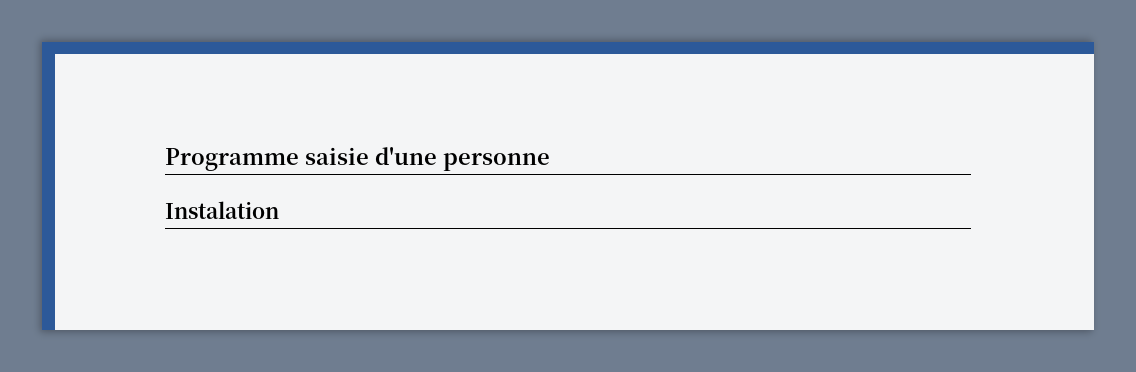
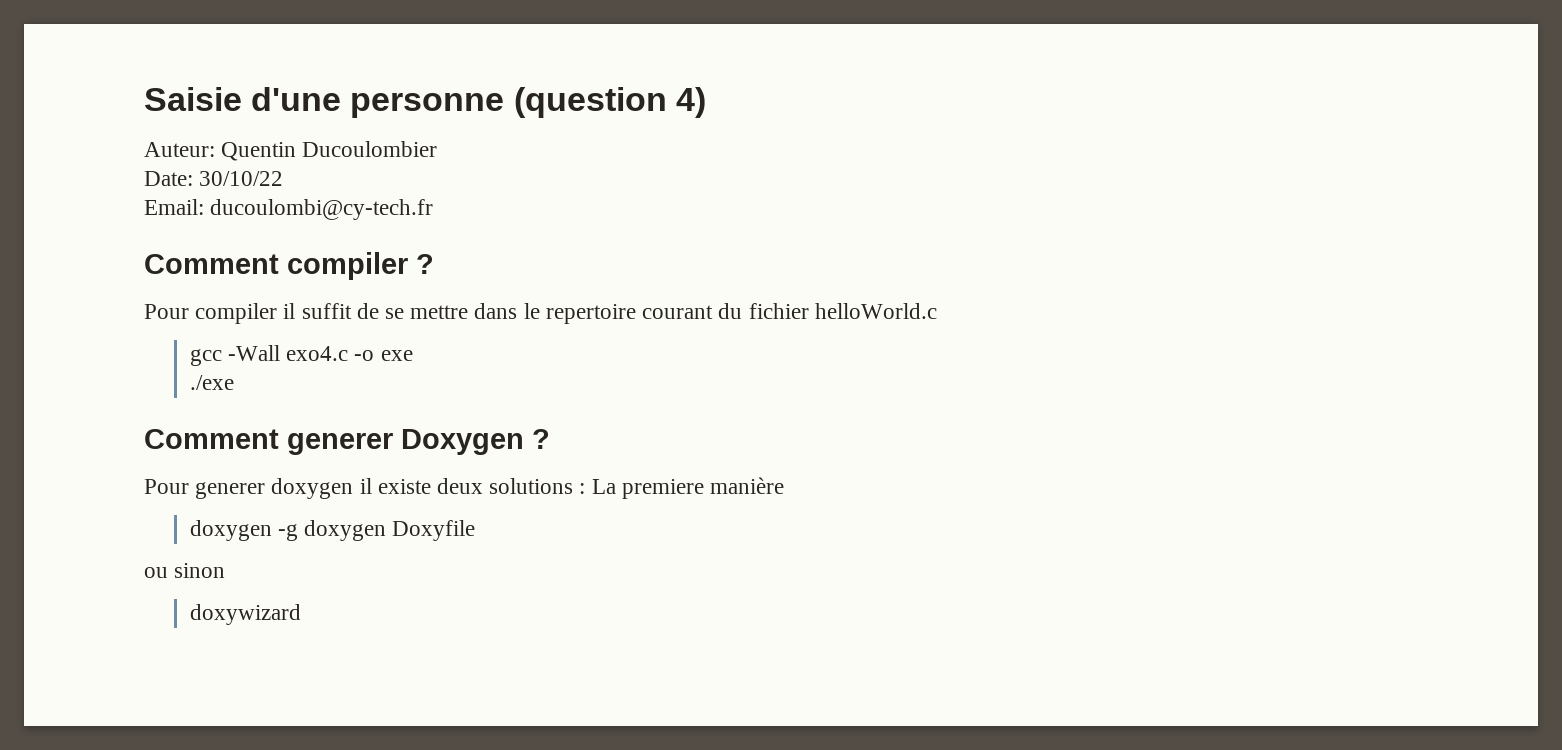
[165,147,369,171] Programme saisie -> [144,87,242,111] Saisie
[165,201,279,219] // Instalation -> [513,87,706,118] [144,141,438,161] [144,171,284,186] [144,199,434,220] [144,252,434,280] [144,303,937,324] [189,345,413,366] [189,375,234,390] [144,429,550,455] [144,477,785,499] [189,520,476,541] [144,563,226,578] [189,604,301,625] (question 4) // Auteur: Quentin Ducoulombier // Date: 30/10/22 // Email: ducoulombi@cy-tech.fr // Comment compiler ? // Pour compiler il suffit de se mettre dans le repertoire courant du fichier helloWorld.c // gcc -Wall exo4.c -o exe // ./exe // Comment generer Doxygen ? // Pour generer doxygen il existe deux solutions : La premiere manière // doxygen -g doxygen Doxyfile // ou sinon // doxywizard

